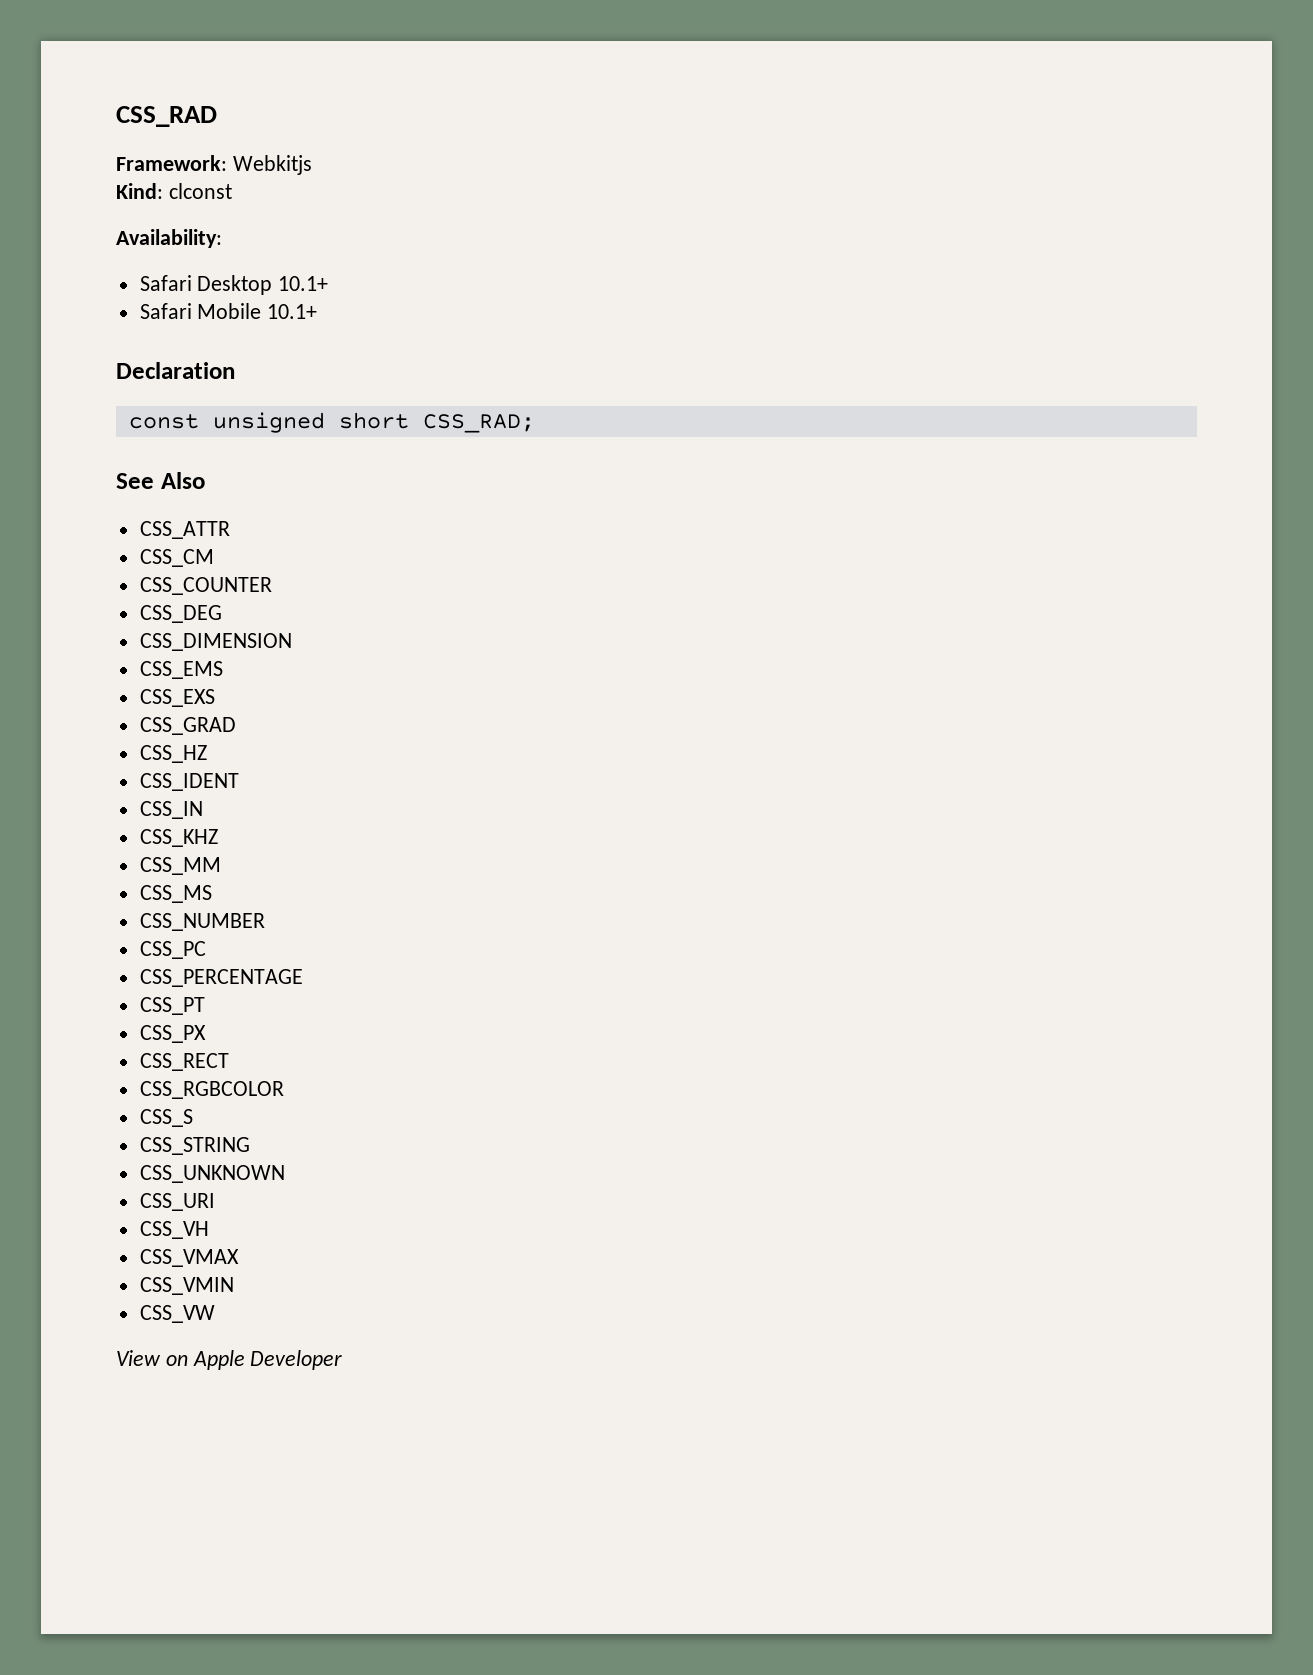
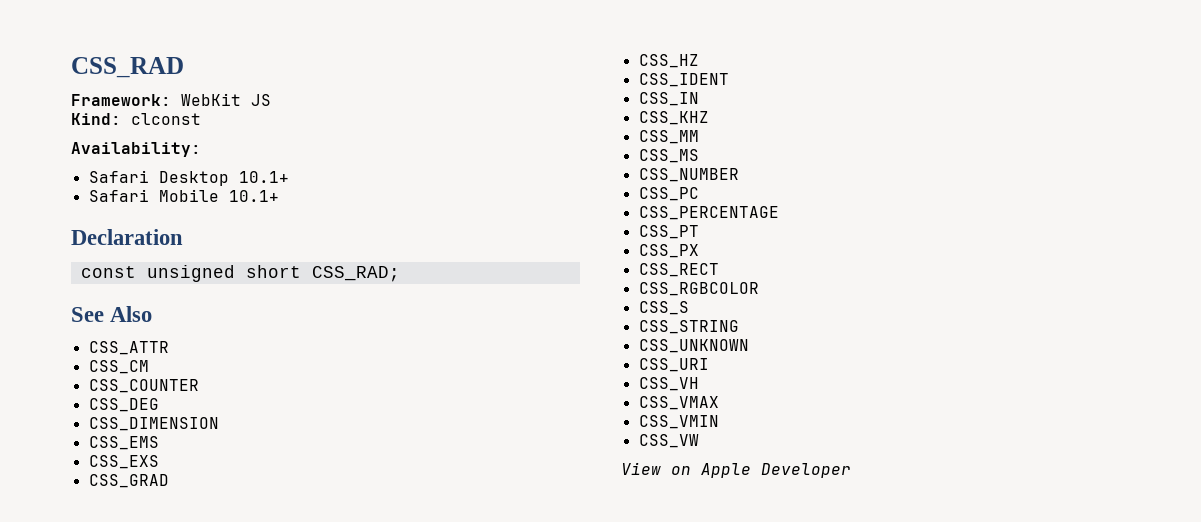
[232,155,312,175] Webkitjs -> [181,93,271,106] WebKit JS

